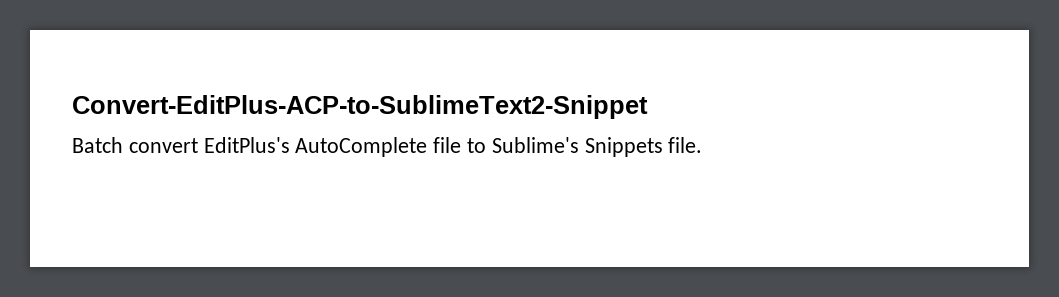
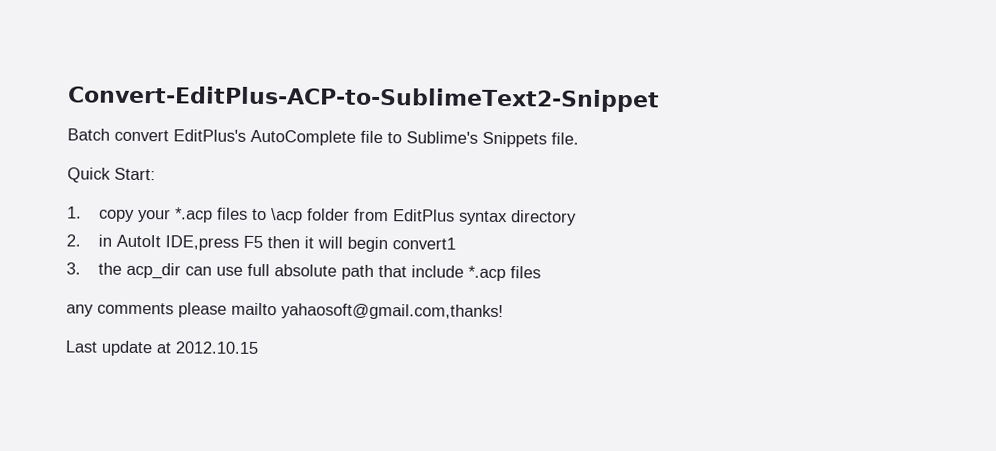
(703, 145) none -> [67,167,156,183] [67,206,578,226] [66,234,457,253] [66,262,542,282] [66,302,504,321] [65,340,259,357] // Quick Start: // 1. copy your *.acp files to \acp folder from EditPlus syntax directory // 2. in AutoIt IDE,press F5 then it will begin convert1 // 3. the acp_dir can use full absolute path that include *.acp files // any comments please mailto yahaosoft@gmail.com,thanks! // Last update at 2012.10.15

